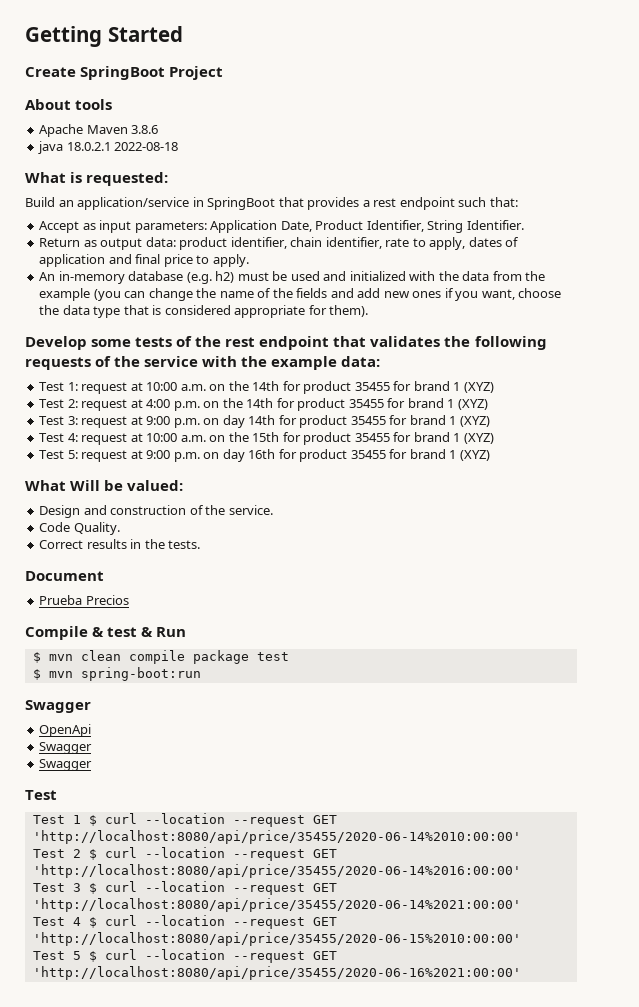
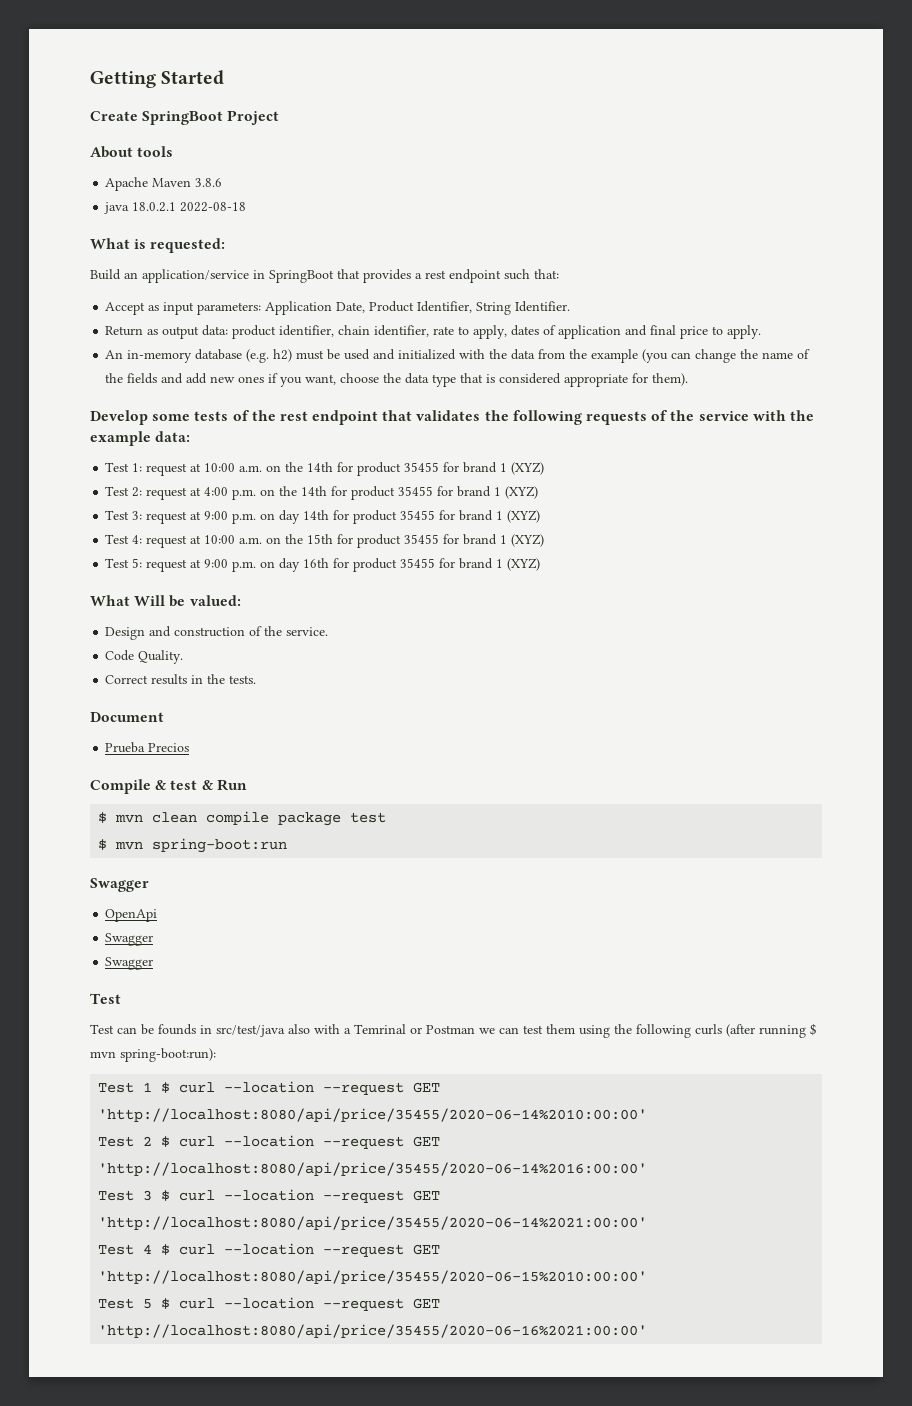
(57, 795) none -> [90,1023,817,1038] [90,1048,216,1062] // Test can be founds in src/test/java also with a Temrinal or Postman we can test them using the following curls (after running $ mvn spring-boot:run):

